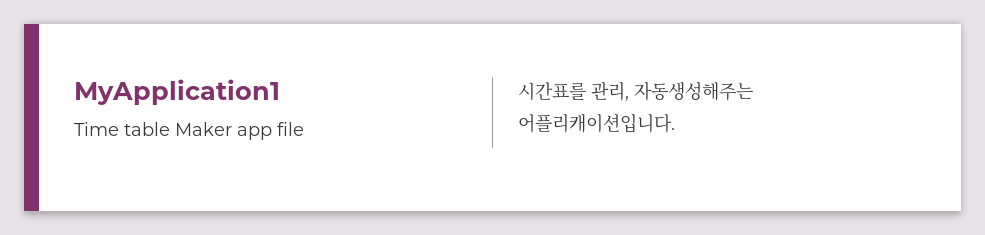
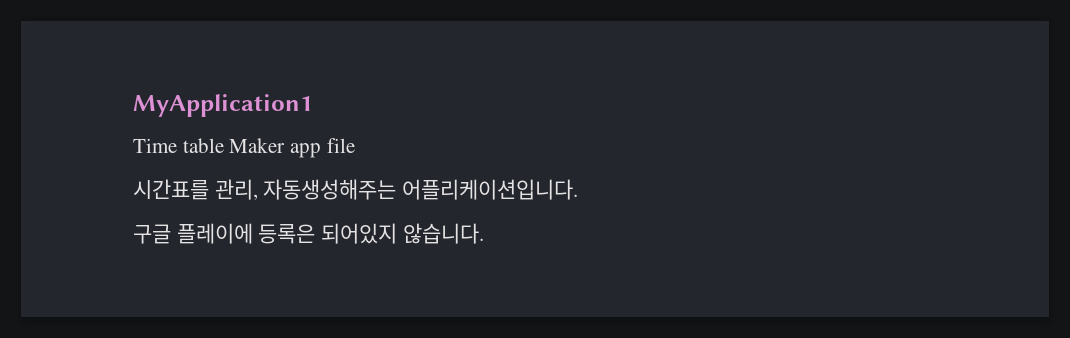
[518,113,675,133] 어플리캐이션입니다. -> [402,179,579,200] [133,223,484,244] 어플리케이션입니다. // 구글 플레이에 등록은 되어있지 않습니다.

